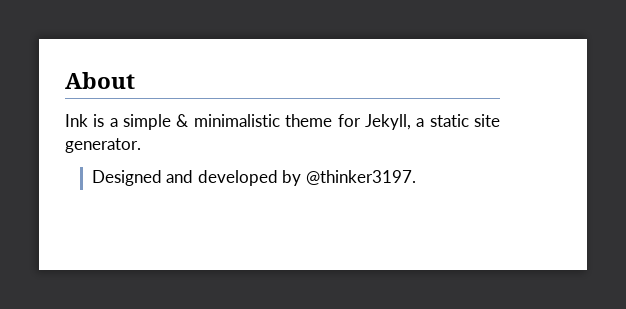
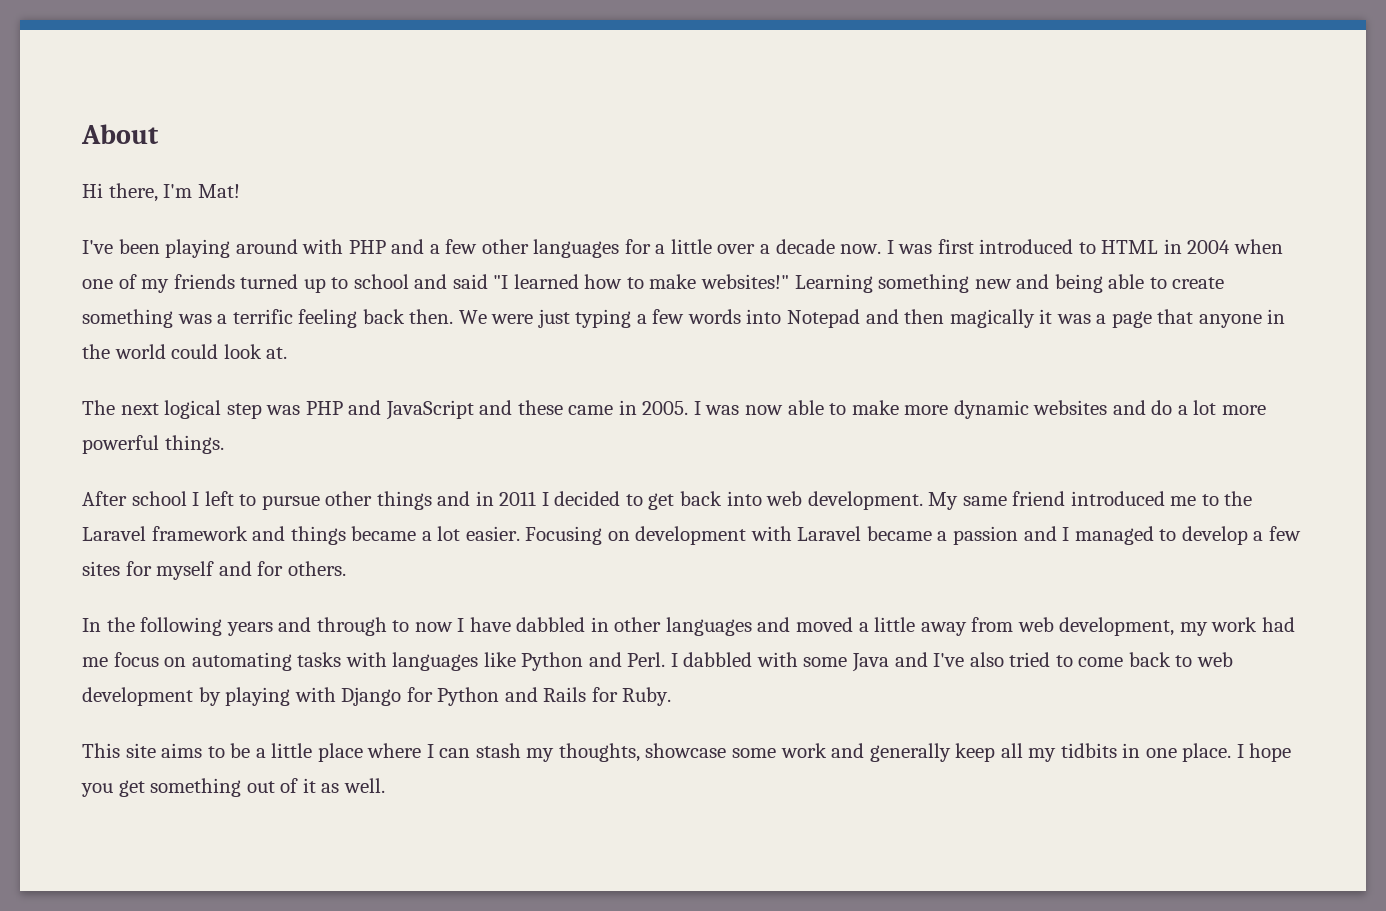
[65,114,501,130] [65,138,141,153] [91,170,416,186] Ink is a simple & minimalistic theme for Jekyll, a static site generator. // Designed and developed by @thinker3197. -> [82,183,240,202] [82,239,1283,258] [82,274,1225,293] [82,309,1286,328] [82,344,288,359] [82,400,1266,420] [82,435,224,454] [82,491,1253,510] [82,526,1301,545] [82,561,346,580] [82,617,1295,636] [82,652,1233,672] [82,687,672,706] [82,743,1292,762] [81,778,385,797] Hi there, I'm Mat! // I've been playing around with PHP and a few other languages for a little over a decade now. I was first introduced to HTML in 2004 when one of my friends turned up to school and said "I learned how to make websites!" Learning something new and being able to create something was a terrific feeling back then. We were just typing a few words into Notepad and then magically it was a page that anyone in the world could look at. // The next logical step was PHP and JavaScript and these came in 2005. I was now able to make more dynamic websites and do a lot more powerful things. // After school I left to pursue other things and in 2011 I decided to get back into web development. My same friend introduced me to the Laravel framework and things became a lot easier. Focusing on development with Laravel became a passion and I managed to develop a few sites for myself and for others. // In the following years and through to now I have dabbled in other languages and moved a little away from web development, my work had me focus on automating tasks with languages like Python and Perl. I dabbled with some Java and I've also tried to come back to web development by playing with Django for Python and Rails for Ruby. // This site aims to be a little place where I can stash my thoughts, showcase some work and generally keep all my tidbits in one place. I hope you get something out of it as well.

